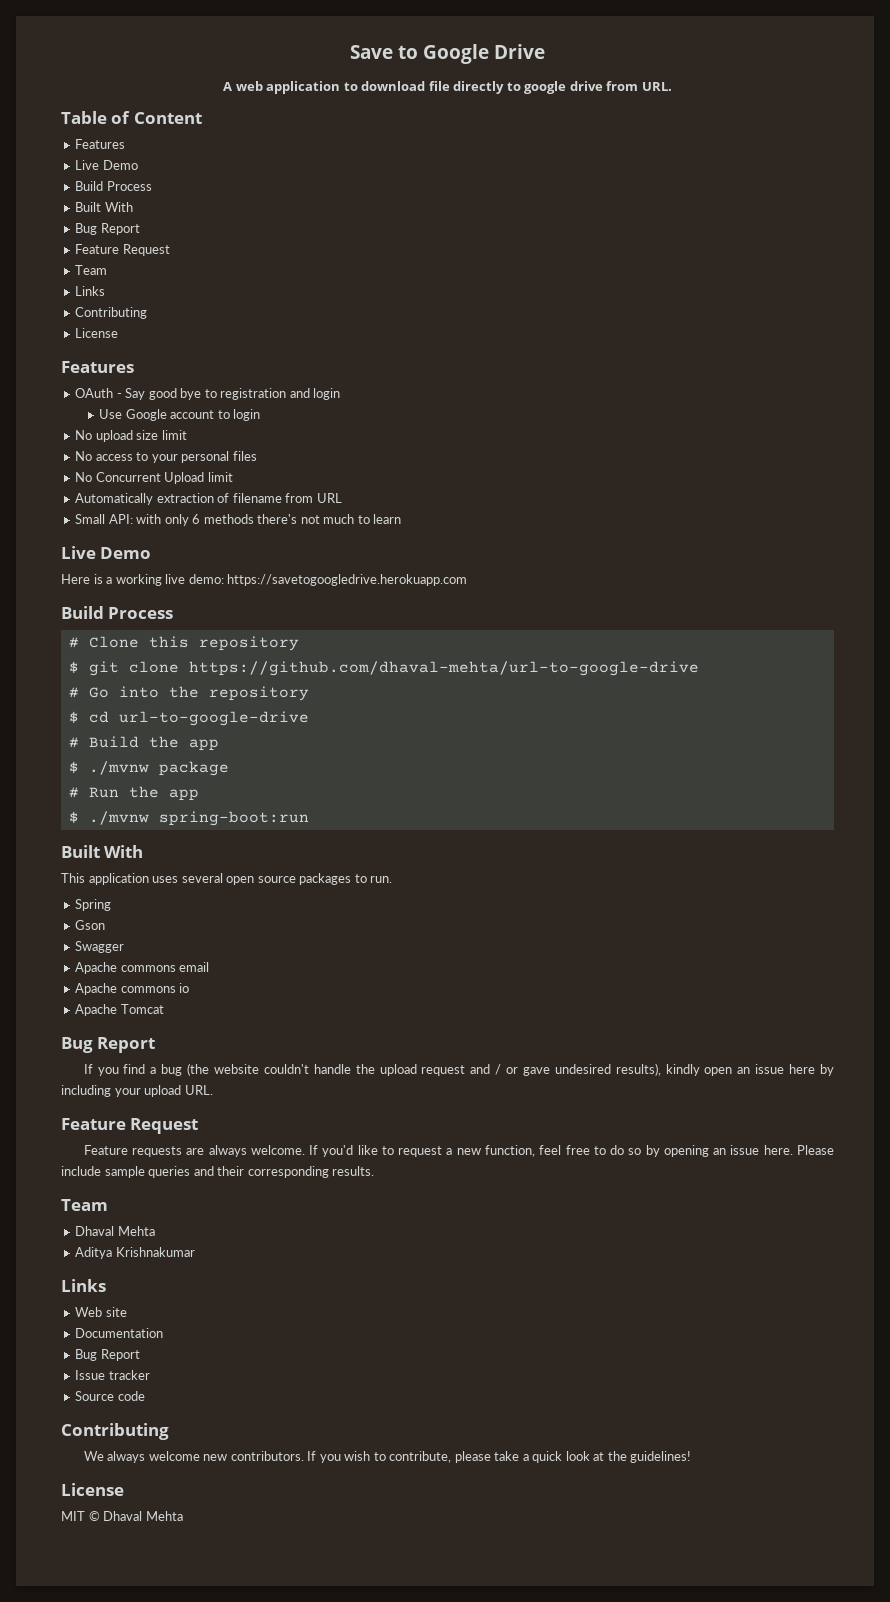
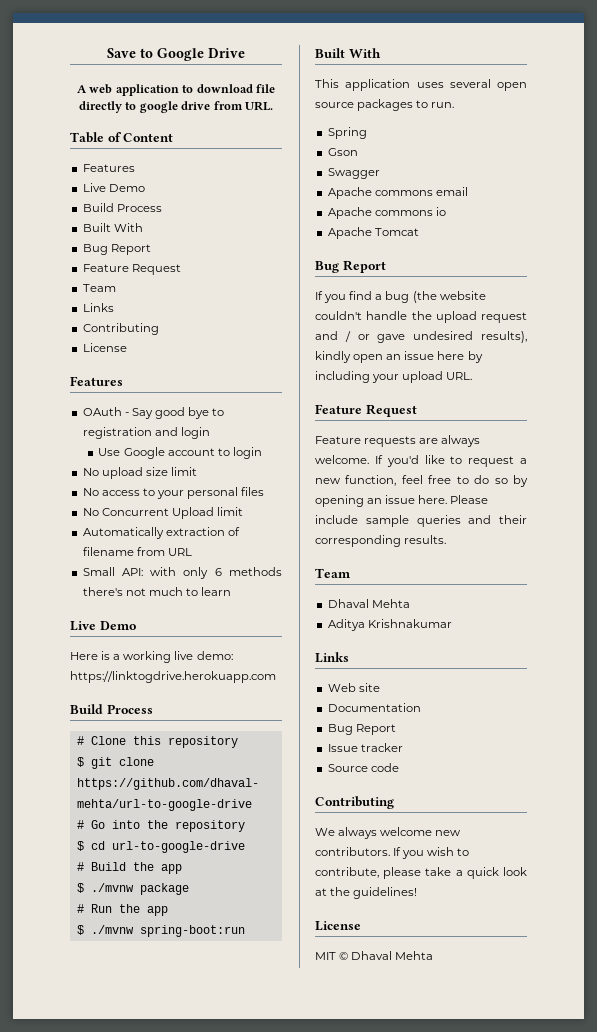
[227,574,468,586] https://savetogoogledrive.herokuapp.com -> [70,671,276,683] https://linktogdrive.herokuapp.com

